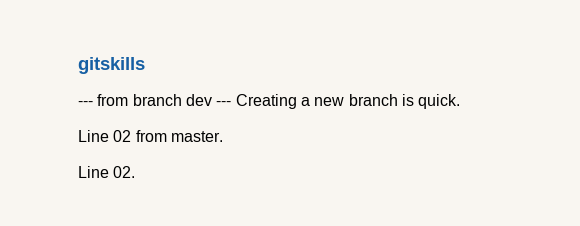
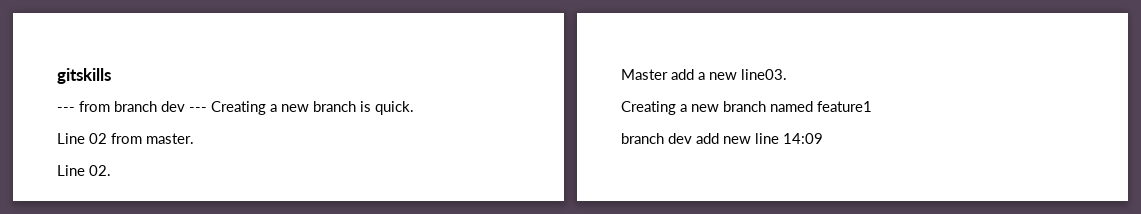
(136, 172) none -> [621,69,787,80] [621,101,872,115] [621,133,823,144] // Master add a new line03. // Creating a new branch named feature1 // branch dev add new line 14:09

